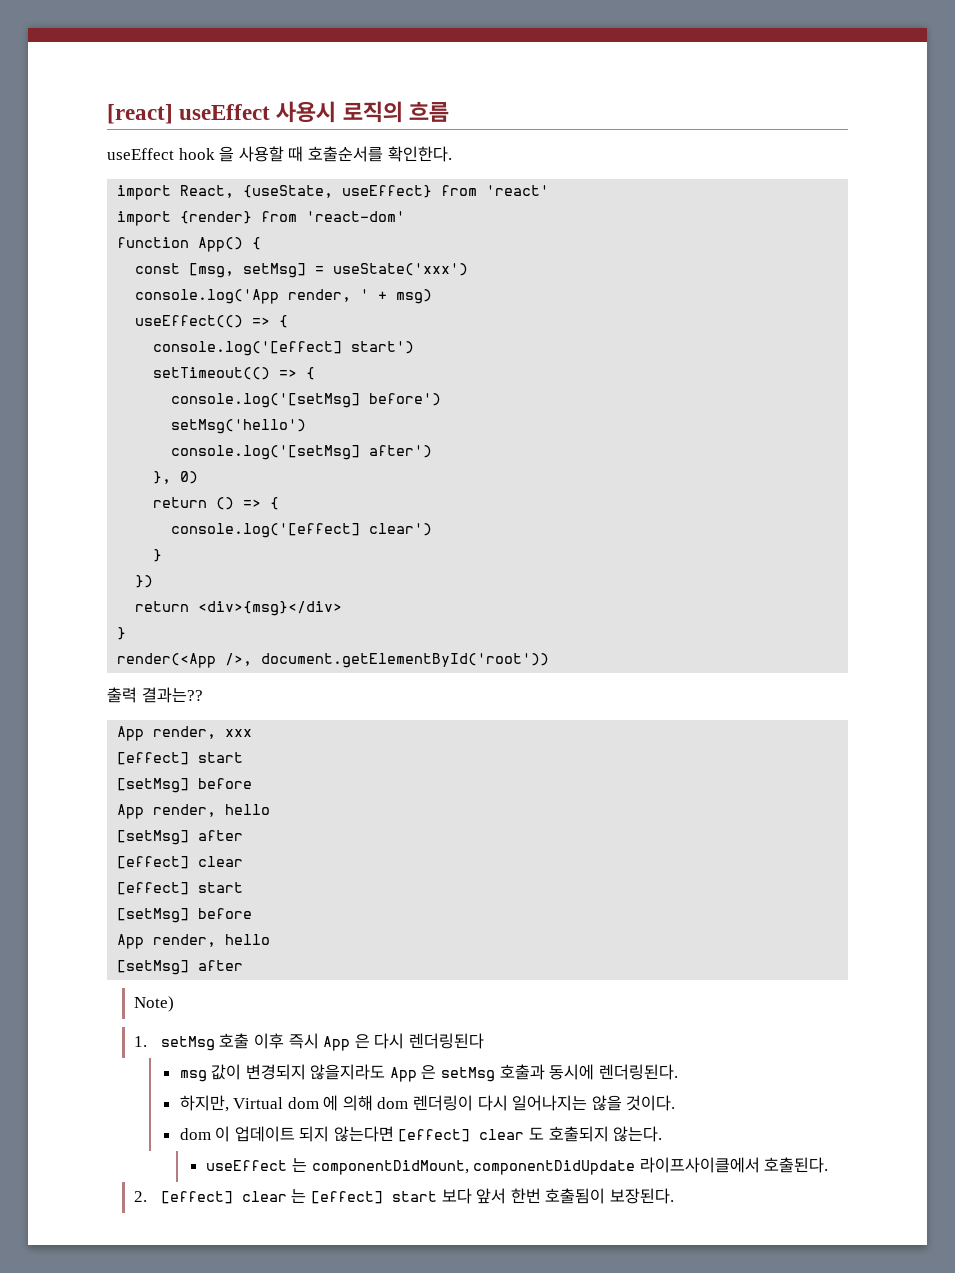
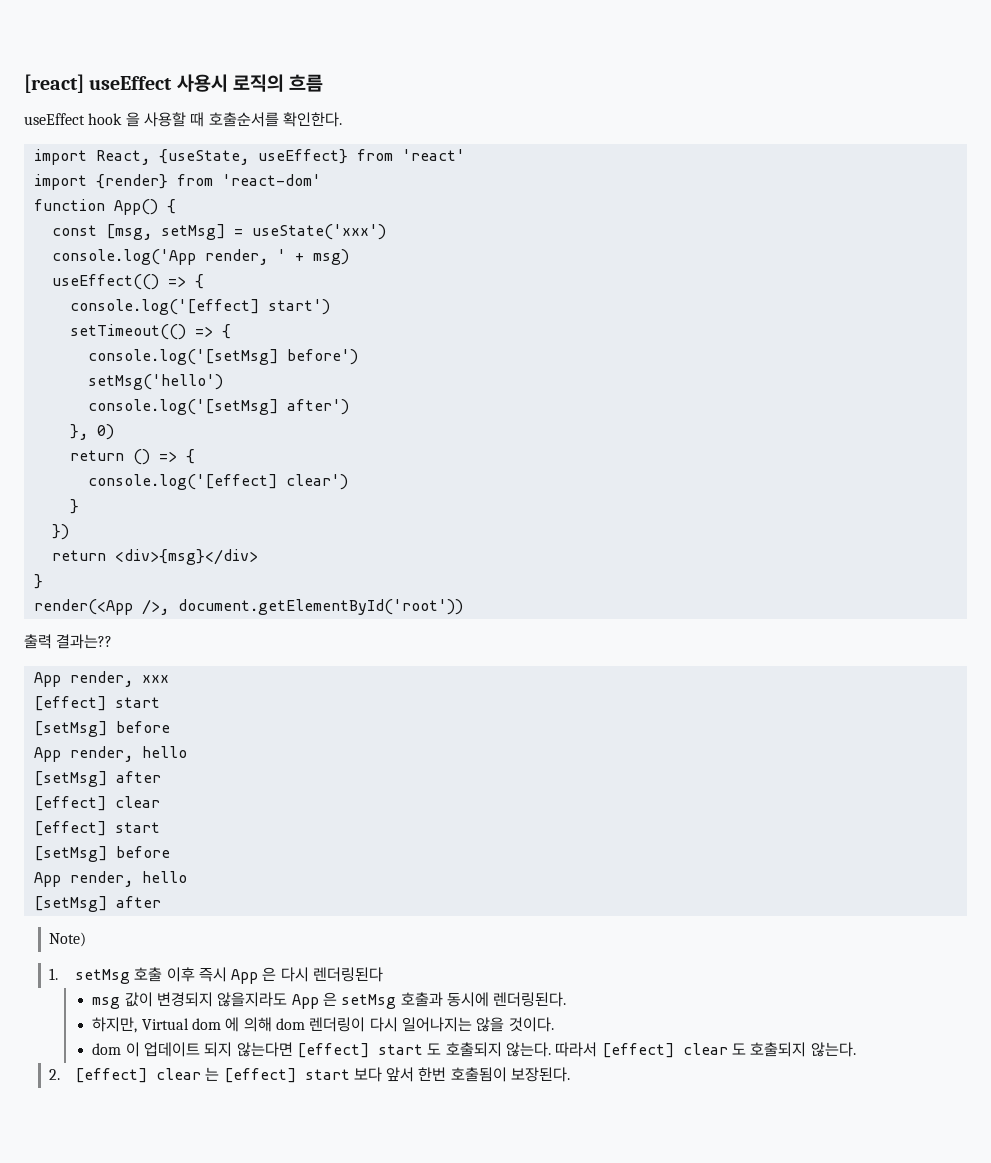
[479,1126,663,1142] [206,1157,829,1175] clear 도 호출되지 않는다. // useEffect 는 componentDidMount, componentDidUpdate 라이프사이클에서 호출된다. -> [378,1042,856,1058] start 도 호출되지 않는다. 따라서 [effect] clear 도 호출되지 않는다.

